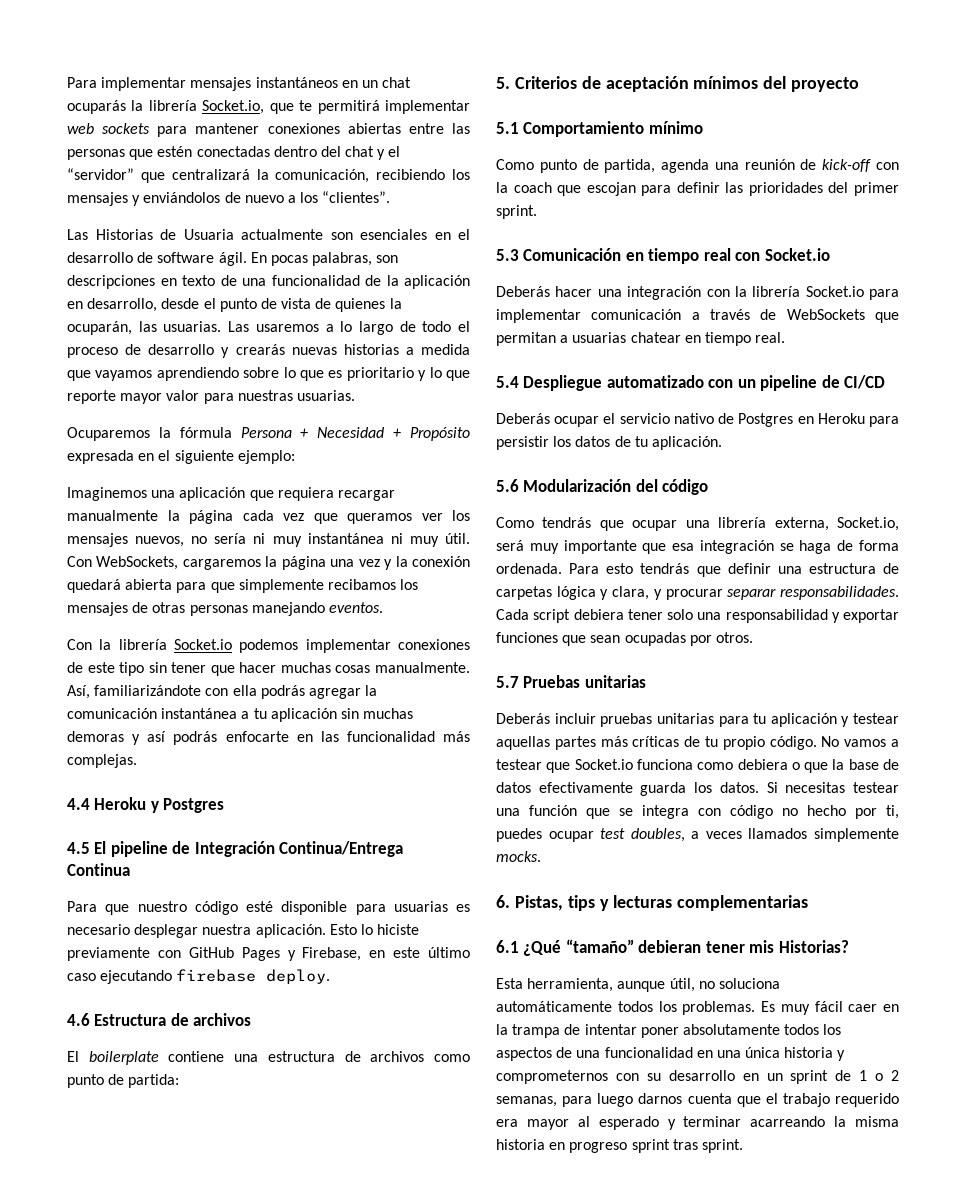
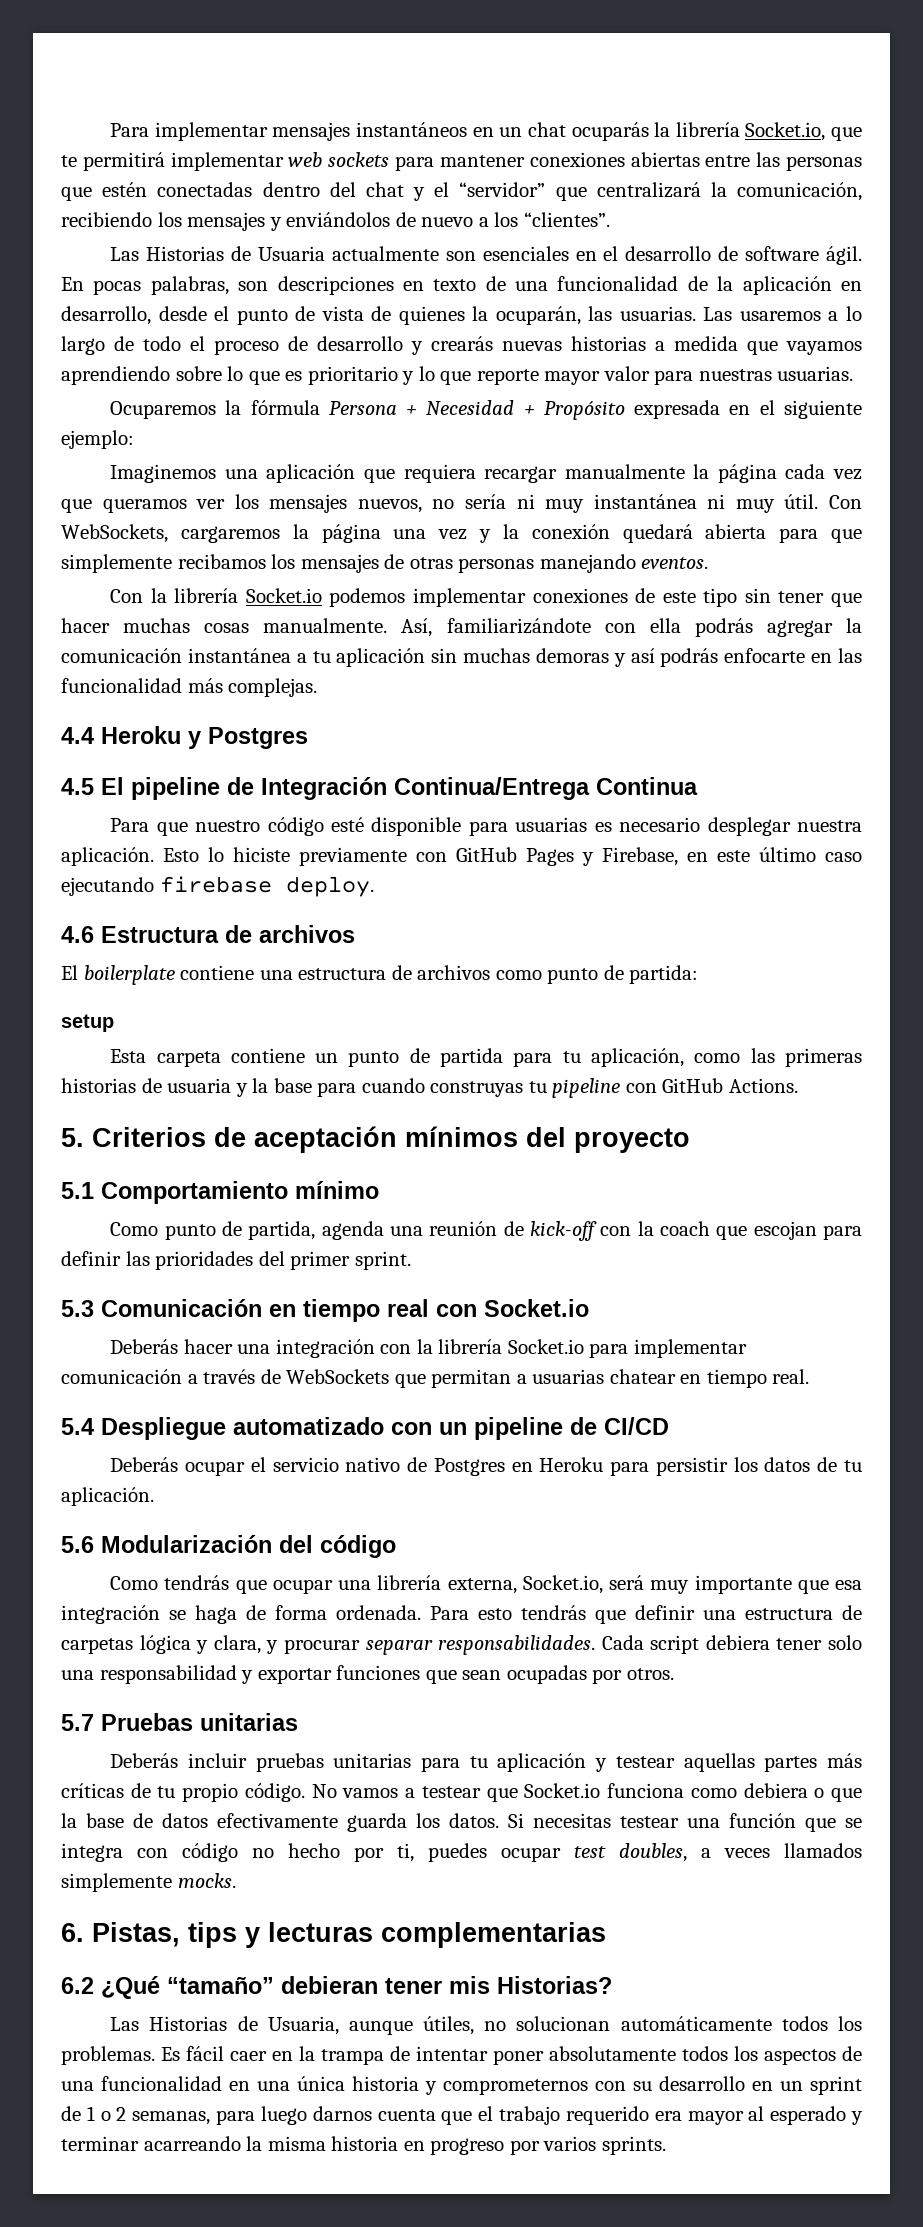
(180, 1081) none -> [61,1014,114,1032] [110,1048,862,1067] [61,1078,798,1098] // setup // Esta carpeta contiene un punto de partida para tu aplicación, como las primeras historias de usuaria y la base para cuando construyas tu pipeline con GitHub Actions.
[496,940,519,953] 6.1 -> [61,1977,94,1994] 6.2
[496,978,780,992] Esta herramienta, aunque útil, no soluciona -> [110,2016,611,2035] Las Historias de Usuaria, aunque útiles, no solucionan
[780,1004,810,1015] muy -> (180, 2054) none
[631,1139,743,1153] sprint tras sprint. -> [509,2136,666,2155] por varios sprints.

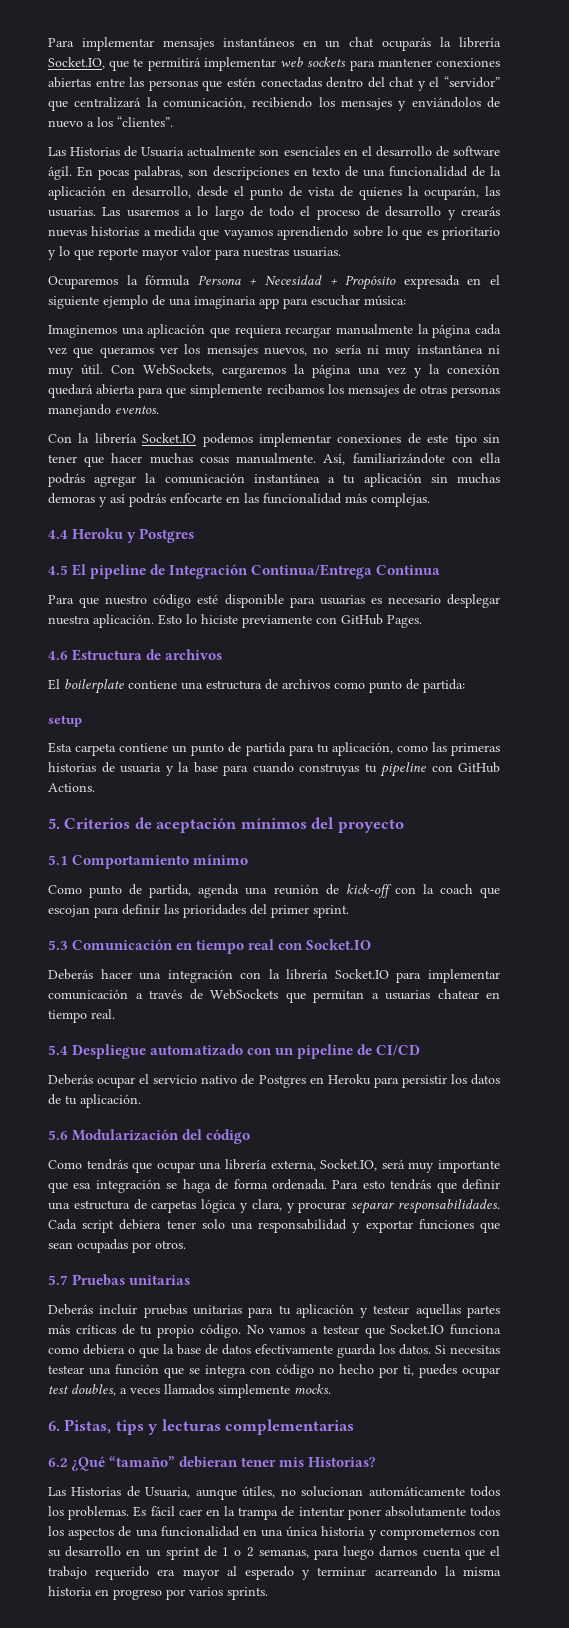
[745,122,826,141] Socket.io, -> [48,57,105,69] Socket.IO,
[61,430,134,449] ejemplo: -> [103,295,406,309] ejemplo de una imaginaria app para escuchar música:
[245,588,322,603] Socket.io -> [142,433,197,443] Socket.IO
[526,847,862,866] [61,876,374,897] Pages y Firebase, en este último caso ejecutando firebase deploy. -> [387,615,422,628] Pages.
[484,1299,589,1317] Socket.io -> [306,939,372,950] Socket.IO
[507,1339,584,1354] Socket.io -> [334,969,389,979] Socket.IO
[522,1575,603,1594] Socket.io, -> [320,1159,378,1171] Socket.IO,
[524,1783,601,1798] Socket.io -> [390,1324,445,1334] Socket.IO

